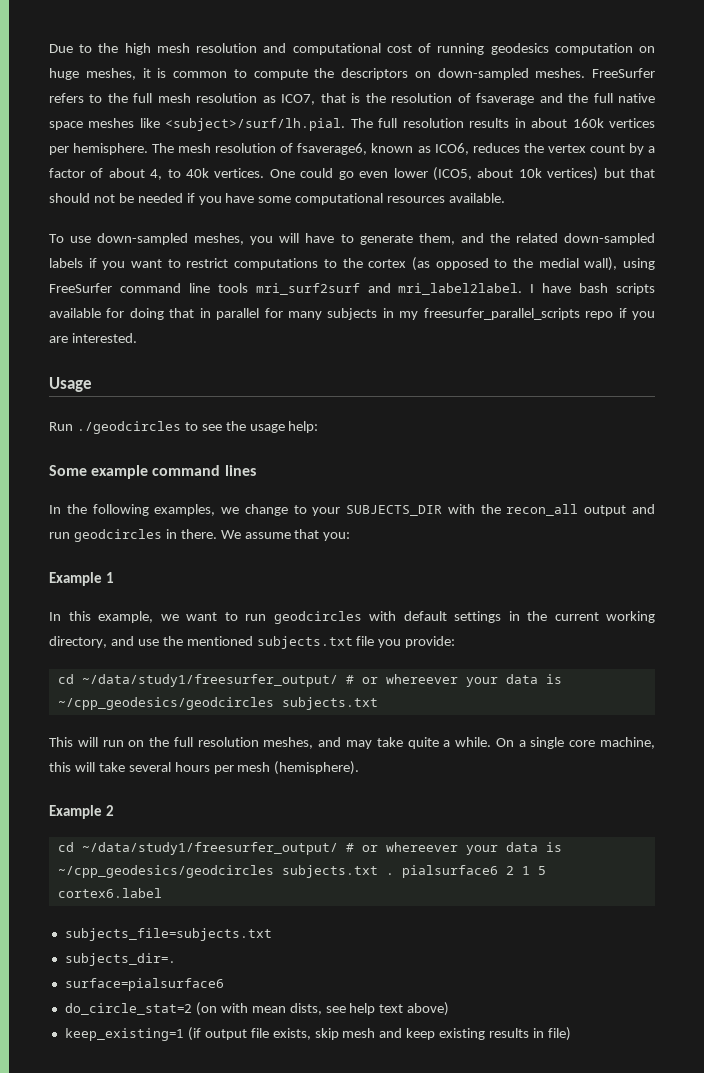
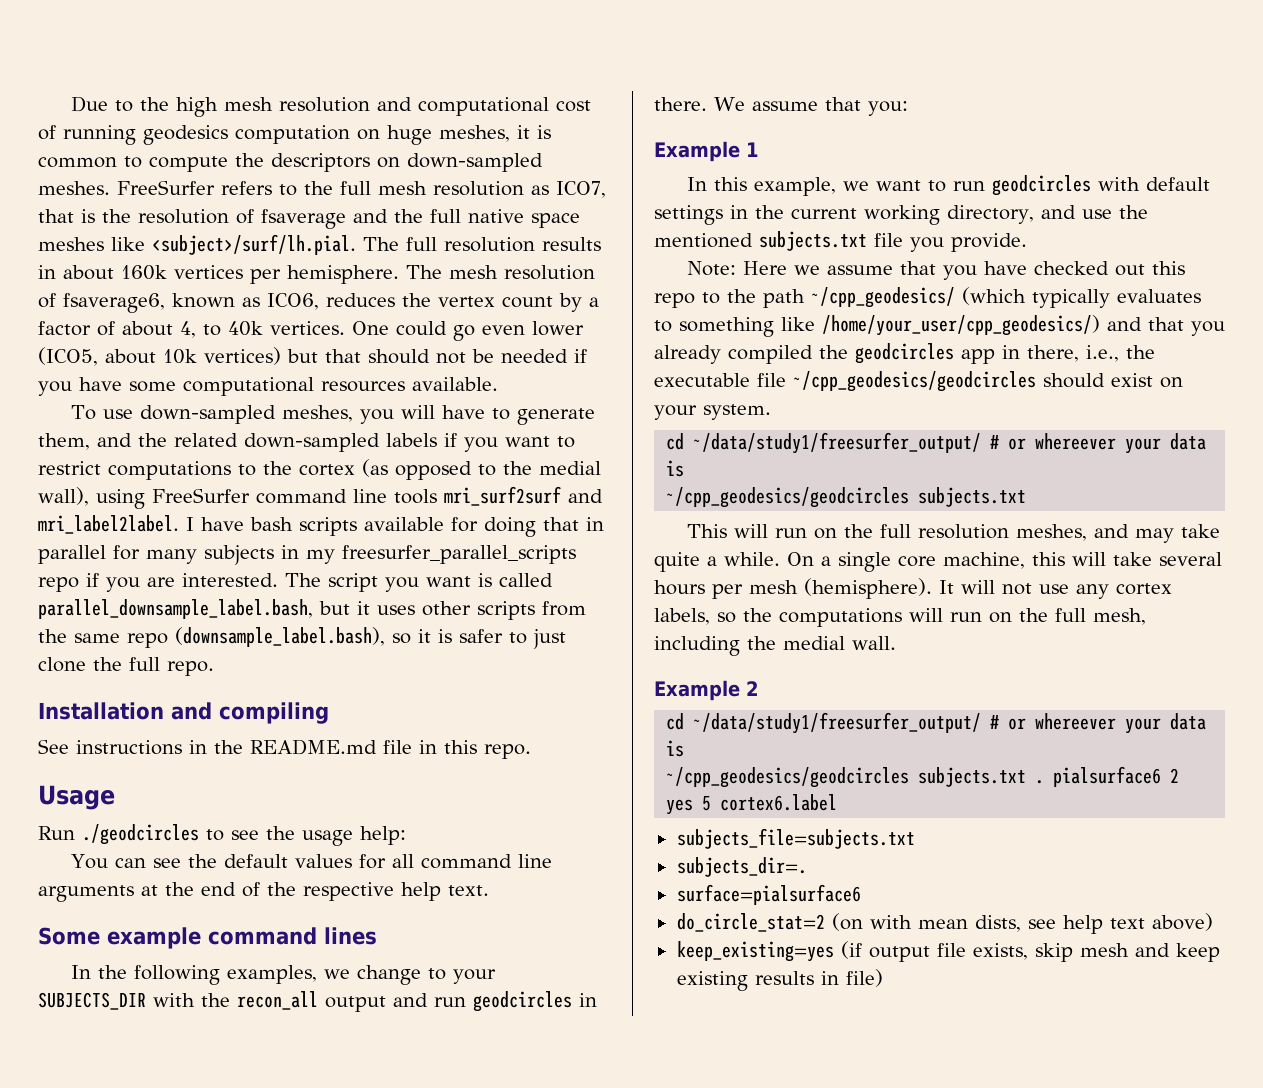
(137, 338) none -> [285,573,553,592] [38,599,586,620] [38,627,566,649] [38,657,214,676] [38,702,329,724] [38,739,531,759] The script you want is called parallel_downsample_label.bash, but it uses other scripts from the same repo (downsample_label.bash), so it is safer to just clone the full repo. // Installation and compiling // See instructions in the README.md file in this repo.
(319, 427) none -> [70,854,552,869] [38,882,489,902] // You can see the default values for all command line arguments at the end of the respective help text.
[405,636,456,648] provide: -> [951,233,1027,252] [686,261,1185,280] [654,287,1201,308] [654,315,1225,337] [654,343,1155,364] [654,371,1183,392] [654,404,771,420] provide. // Note: Here we assume that you have checked out this repo to the path ~/cpp_geodesics/ (which typically evaluates to something like /home/your_user/cpp_geodesics/) and that you already compiled the geodcircles app in there, i.e., the executable file ~/cpp_geodesics/geodcircles should exist on your system.
(360, 768) none -> [939,580,1172,599] [654,608,1146,627] [654,636,896,656] It will not use any cortex labels, so the computations will run on the full mesh, including the medial wall.
[521,866,530,875] 1 -> [666,799,694,815] yes
[64,1028,184,1041] keep_existing=1 -> [676,941,834,962] keep_existing=yes

